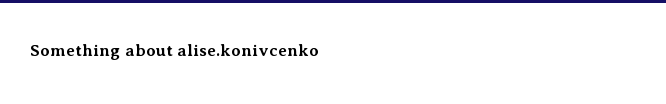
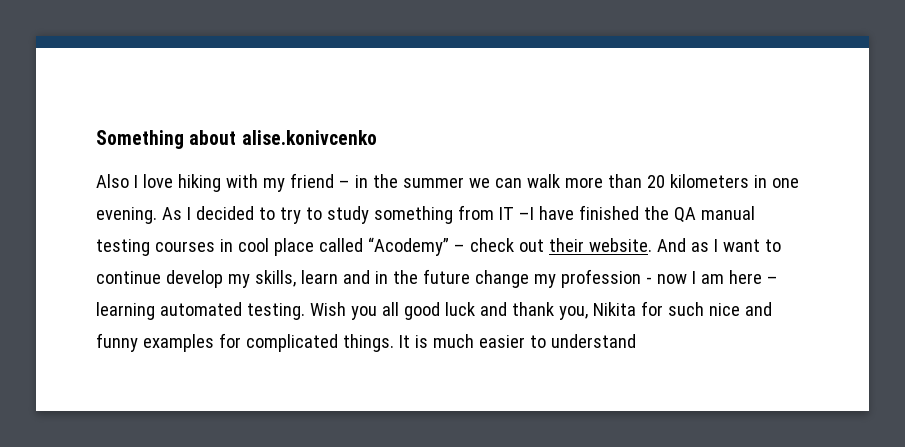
(320, 50) none -> [96,173,799,192] [96,205,755,224] [96,237,781,256] [96,269,778,288] [96,301,772,320] [96,333,636,352] // Also I love hiking with my friend – in the summer we can walk more than 20 kilometers in one evening. As I decided to try to study something from IT –I have finished the QA manual testing courses in cool place called “Acodemy” – check out their website. And as I want to continue develop my skills, learn and in the future change my profession - now I am here – learning automated testing. Wish you all good luck and thank you, Nikita for such nice and funny examples for complicated things. It is much easier to understand

